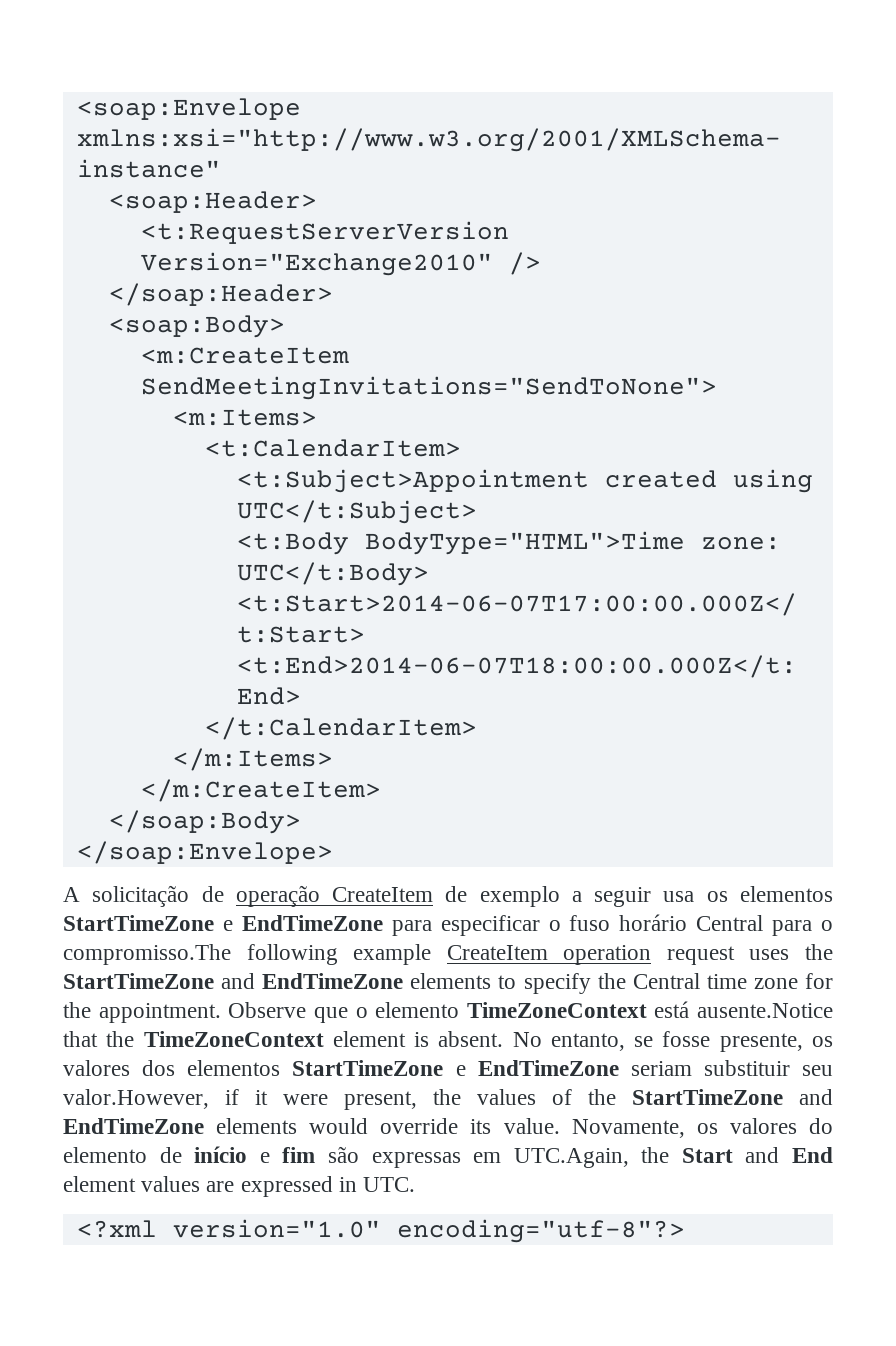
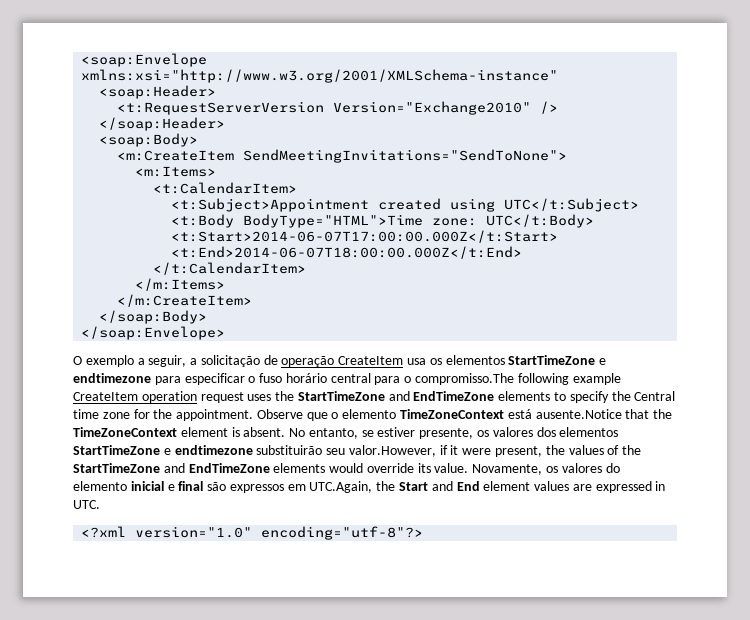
[63,885,652,907] A solicitação de operação CreateItem de exemplo a seguir -> [73,355,404,367] O exemplo a seguir, a solicitação de operação CreateItem
[241,915,383,931] EndTimeZone -> [73,373,151,383] endtimezone
[696,915,764,931] Central -> [330,373,371,383] central
[662,1031,711,1047] fosse -> [377,427,416,437] estiver
[477,1060,790,1076] EndTimeZone seriam substituir -> [174,445,323,455] endtimezone substituirão
[159,1146,461,1168] de início e fim são expressas -> [130,481,284,493] inicial e final são expressos

